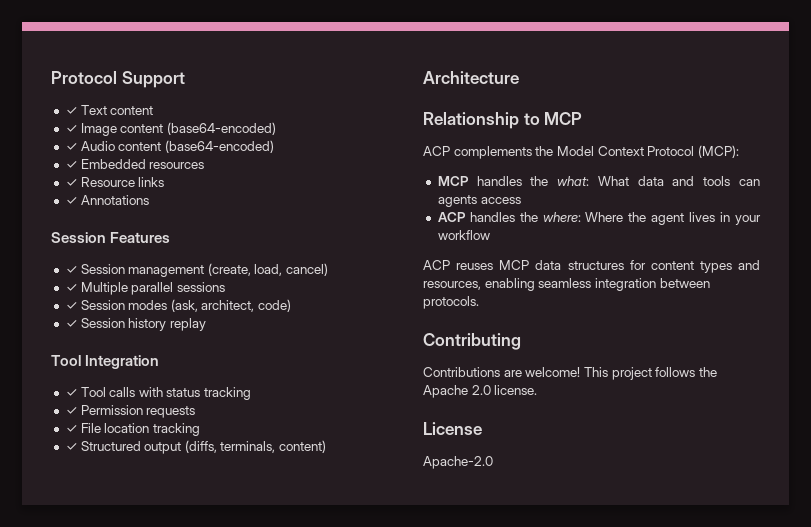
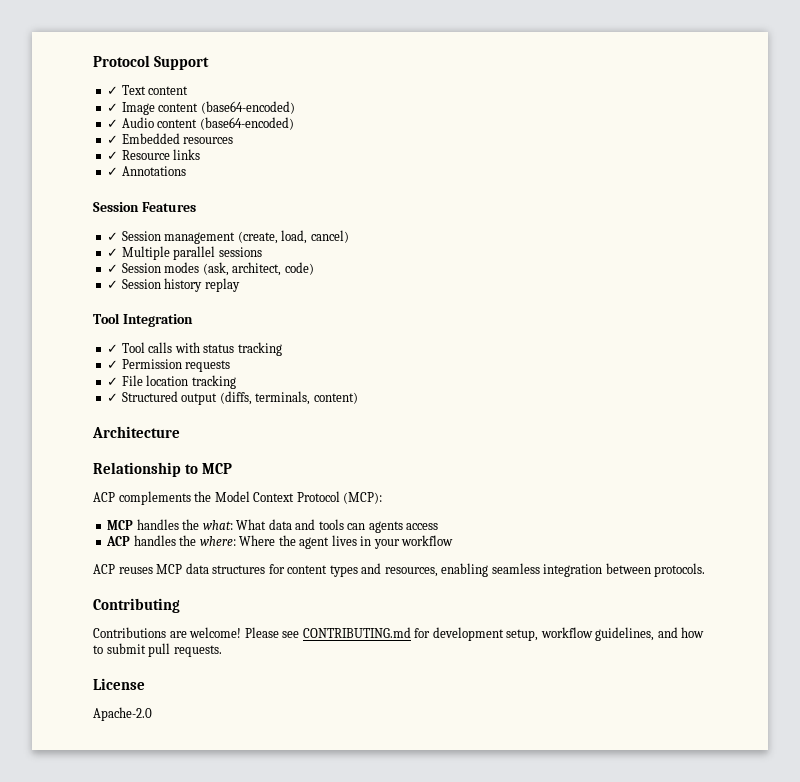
[583,367,717,380] [423,385,538,398] This project follows the Apache 2.0 license. -> [244,627,705,641] [93,643,222,657] Please see CONTRIBUTING.md for development setup, workflow guidelines, and how to submit pull requests.

